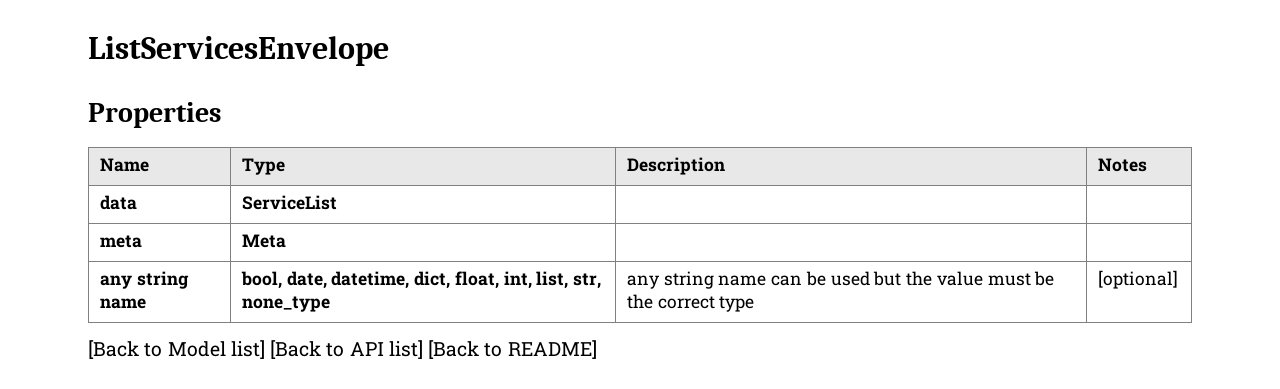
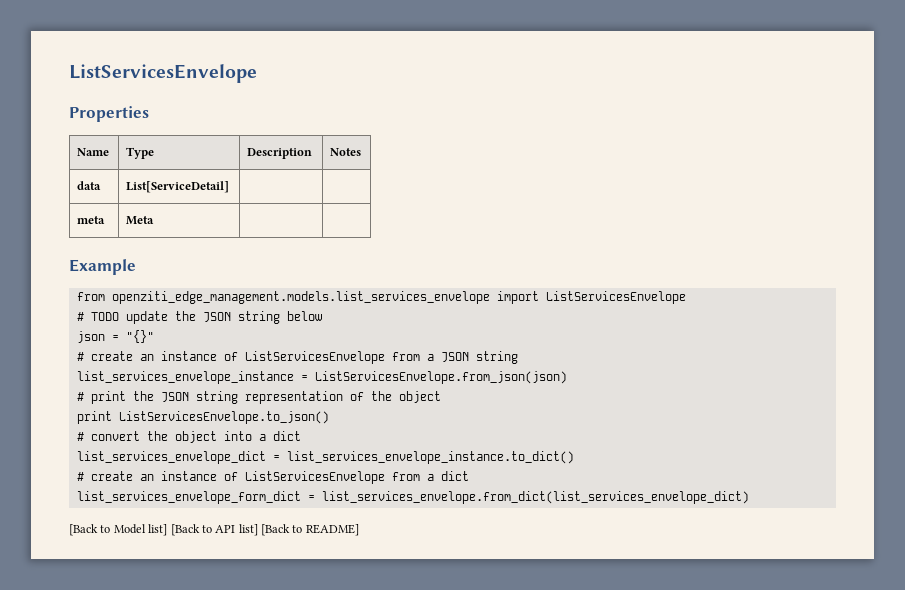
[241,195,337,210] ServiceList -> [126,181,230,193] List[ServiceDetail]
[99,271,189,289] [99,298,146,309] [240,271,602,289] [241,296,330,312] [626,271,1055,289] [626,294,755,312] [1097,270,1178,289] // any string name | bool, date, datetime, dict, float, int, list, str, none_type | any string name can be used but the value must be the correct type | [optional] -> [69,259,136,275] [76,291,686,304] [76,311,322,324] [76,330,154,343] [76,351,518,364] [76,371,567,384] [76,391,441,404] [76,411,329,424] [76,431,301,443] [76,451,574,464] [76,471,469,484] [76,491,749,504] // Example // from openziti_edge_management.models.list_services_envelope import ListServicesEnvelope // # TODO update the JSON string below // json = "{}" // # create an instance of ListServicesEnvelope from a JSON string // list_services_envelope_instance = ListServicesEnvelope.from_json(json) // # print the JSON string representation of the object // print ListServicesEnvelope.to_json() // # convert the object into a dict // list_services_envelope_dict = list_services_envelope_instance.to_dict() // # create an instance of ListServicesEnvelope from a dict // list_services_envelope_form_dict = list_services_envelope.from_dict(list_services_envelope_dict)

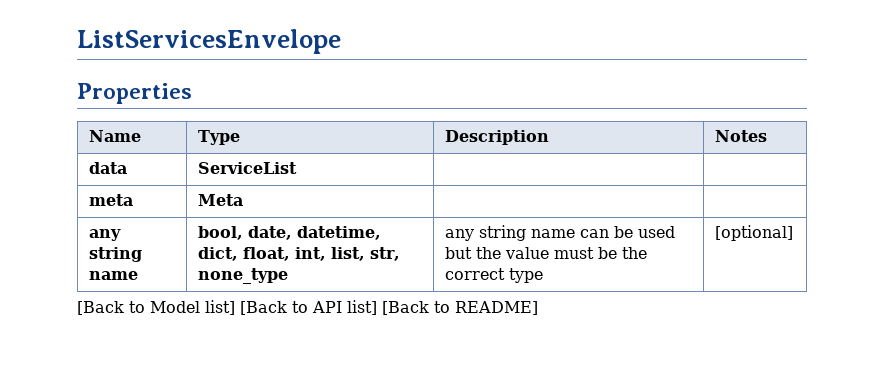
[126,181,230,193] List[ServiceDetail] -> [197,162,297,174] ServiceList
[69,259,136,275] [76,291,686,304] [76,311,322,324] [76,330,154,343] [76,351,518,364] [76,371,567,384] [76,391,441,404] [76,411,329,424] [76,431,301,443] [76,451,574,464] [76,471,469,484] [76,491,749,504] // Example // from openziti_edge_management.models.list_services_envelope import ListServicesEnvelope // # TODO update the JSON string below // json = "{}" // # create an instance of ListServicesEnvelope from a JSON string // list_services_envelope_instance = ListServicesEnvelope.from_json(json) // # print the JSON string representation of the object // print ListServicesEnvelope.to_json() // # convert the object into a dict // list_services_envelope_dict = list_services_envelope_instance.to_dict() // # create an instance of ListServicesEnvelope from a dict // list_services_envelope_form_dict = list_services_envelope.from_dict(list_services_envelope_dict) -> [88,229,121,241] [88,247,142,262] [88,271,138,280] [197,226,381,240] [197,247,400,261] [197,268,288,284] [444,225,675,241] [444,247,647,259] [444,268,543,283] [714,225,793,241] // any string name | bool, date, datetime, dict, float, int, list, str, none_type | any string name can be used but the value must be the correct type | [optional]

